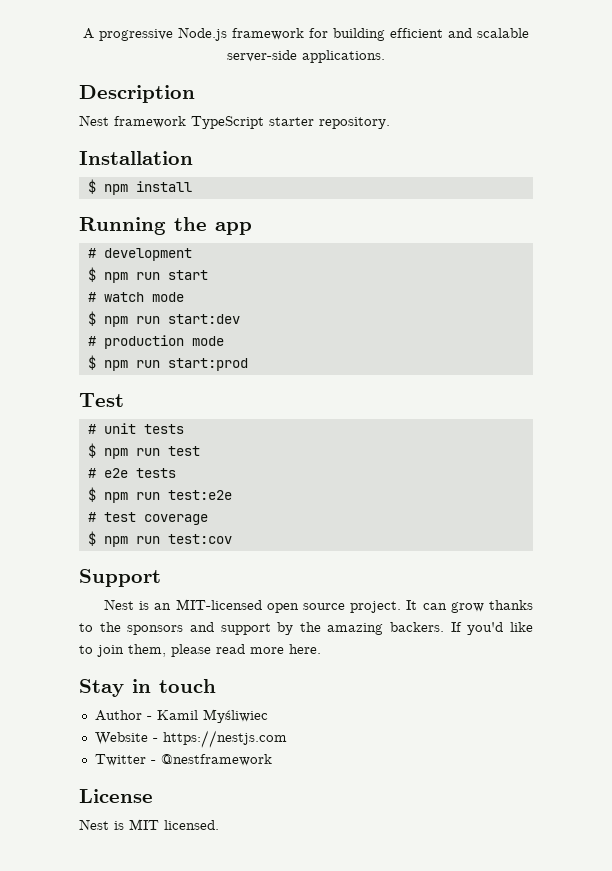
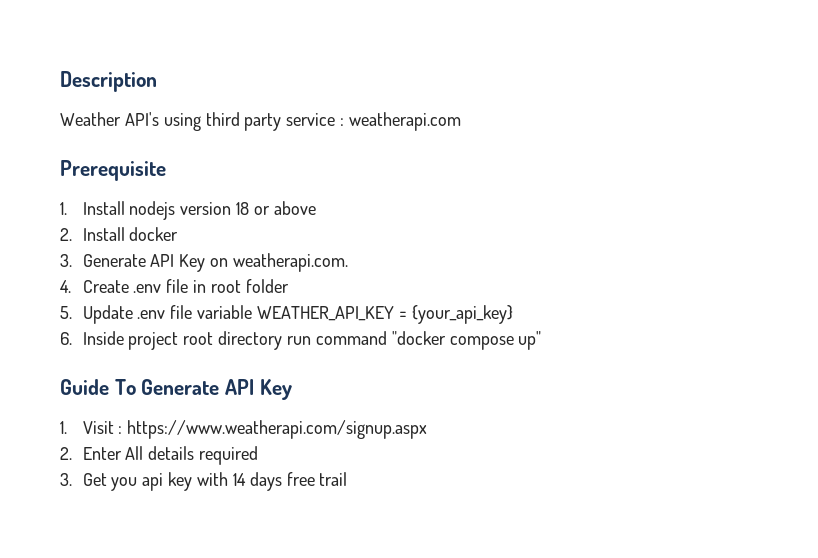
[83,27,529,41] [227,50,385,63] [79,85,195,103] [79,115,390,129] [79,151,193,165] [87,179,192,195] [79,217,252,235] [87,248,192,261] [87,267,208,283] [87,292,184,302] [87,311,240,327] [87,335,224,349] [87,355,248,371] [79,393,124,407] [87,423,184,434] [87,443,200,459] [87,468,176,478] [87,487,232,503] [87,512,208,525] [87,531,232,547] [79,569,161,587] [104,599,533,613] [79,622,533,635] [79,644,321,657] [79,679,216,697] [94,709,268,723] [94,730,287,748] [94,754,272,766] [79,789,153,803] [79,819,219,830] A progressive Node.js framework for building efficient and scalable server-side applications. // Description // Nest framework TypeScript starter repository. // Installation // $ npm install // Running the app // # development // $ npm run start // # watch mode // $ npm run start:dev // # production mode // $ npm run start:prod // Test // # unit tests // $ npm run test // # e2e tests // $ npm run test:e2e // # test coverage // $ npm run test:cov // Support // Nest is an MIT-licensed open source project. It can grow thanks to the sponsors and support by the amazing backers. If you'd like to join them, please read more here. // Stay in touch // Author - Kamil Myśliwiec // Website - https://nestjs.com // Twitter - @nestframework // License // Nest is MIT licensed. -> [60,71,157,92] [60,112,462,131] [60,160,166,181] [60,201,316,220] [60,227,179,241] [60,253,348,272] [60,279,289,293] [60,305,513,324] [60,331,542,350] [60,379,292,400] [60,420,428,439] [60,446,259,465] [60,472,348,491] Description // Weather API's using third party service : weatherapi.com // Prerequisite // 1. Install nodejs version 18 or above // 2. Install docker // 3. Generate API Key on weatherapi.com. // 4. Create .env file in root folder // 5. Update .env file variable WEATHER_API_KEY = {your_api_key} // 6. Inside project root directory run command "docker compose up" // Guide To Generate API Key // 1. Visit : https://www.weatherapi.com/signup.aspx // 2. Enter All details required // 3. Get you api key with 14 days free trail

